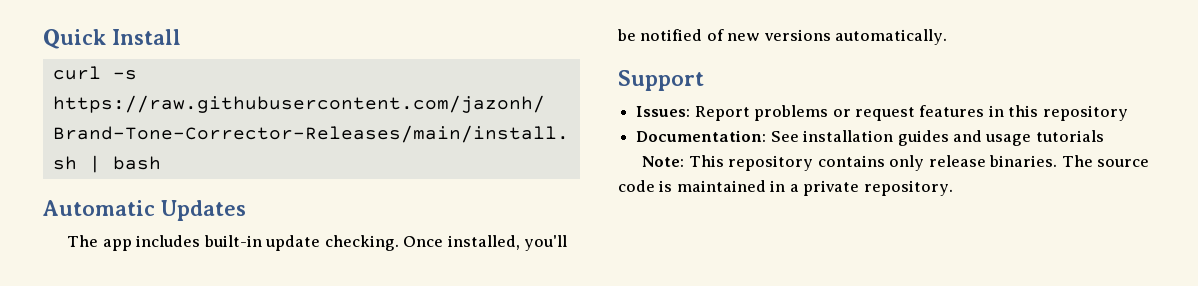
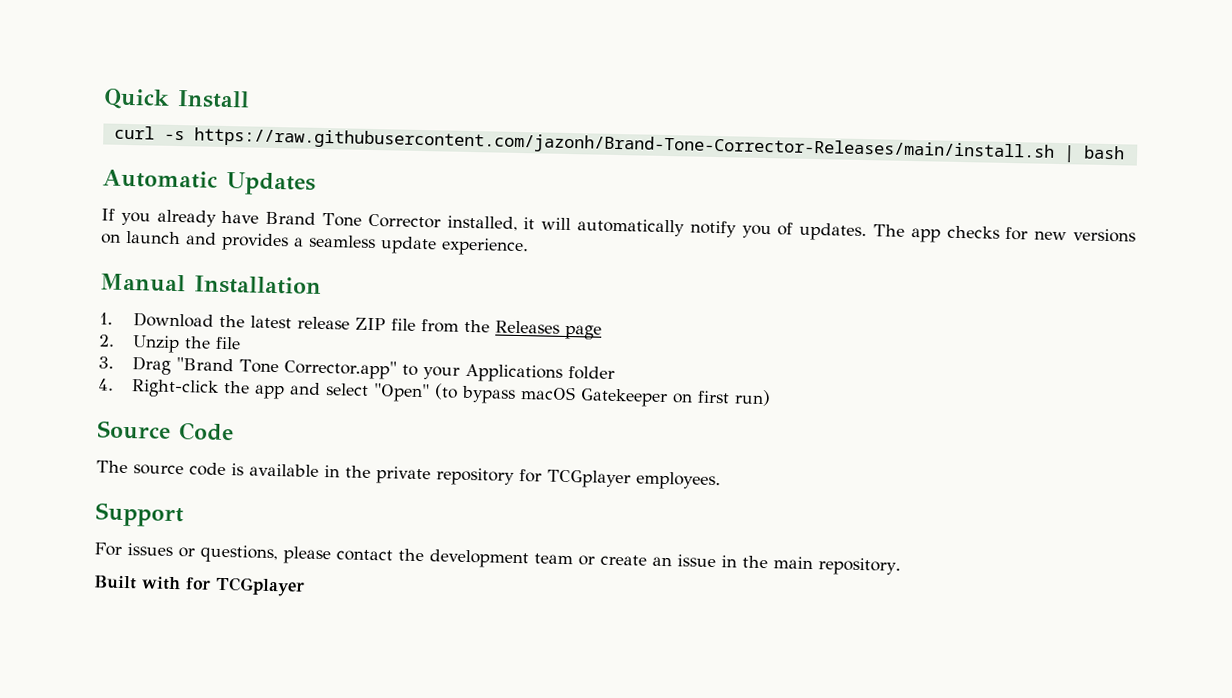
[67,235,567,251] [617,29,948,45] [618,70,704,91] [636,105,1128,121] [636,130,1104,146] [642,155,1149,171] [618,180,953,196] The app includes built-in update checking. Once installed, you'll be notified of new versions automatically. // Support // Issues: Report problems or request features in this repository // Documentation: See installation guides and usage tutorials // Note: This repository contains only release binaries. The source code is maintained in a private repository. -> [101,208,1136,243] [101,230,529,257] [100,273,322,295] [99,312,602,340] [98,334,241,354] [98,356,616,383] [98,378,771,408] [97,420,234,442] [96,460,721,491] [95,502,184,528] [94,542,901,576] [94,575,305,597] If you already have Brand Tone Corrector installed, it will automatically notify you of updates. The app checks for new versions on launch and provides a seamless update experience. // Manual Installation // 1. Download the latest release ZIP file from the Releases page // 2. Unzip the file // 3. Drag "Brand Tone Corrector.app" to your Applications folder // 4. Right-click the app and select "Open" (to bypass macOS Gatekeeper on first run) // Source Code // The source code is available in the private repository for TCGplayer employees. // Support // For issues or questions, please contact the development team or create an issue in the main repository. // Built with for TCGplayer

